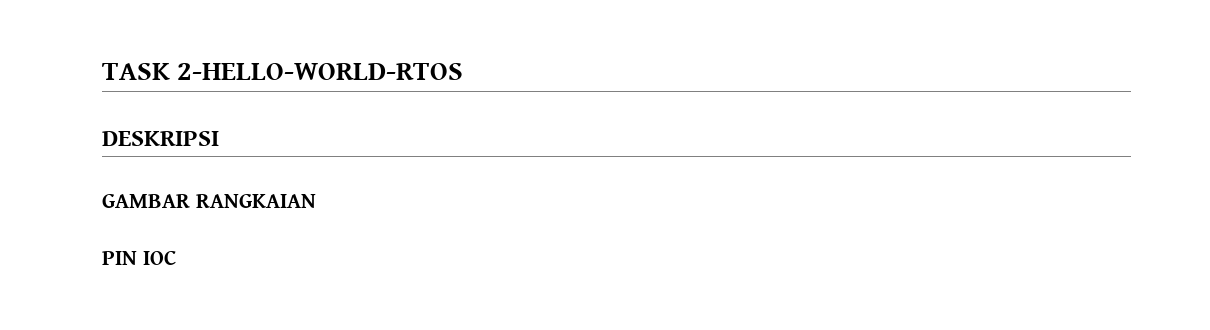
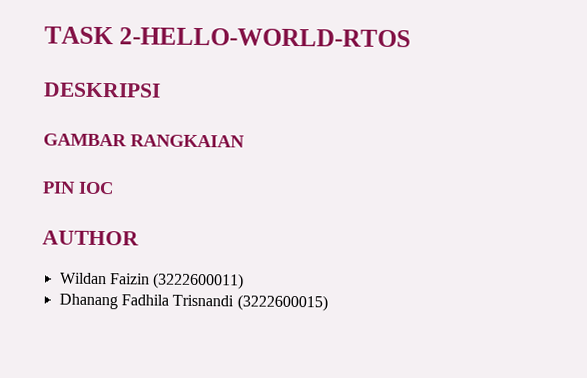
(176, 257) none -> [42,230,139,246] [59,272,245,290] [58,293,328,312] // AUTHOR // Wildan Faizin (3222600011) // Dhanang Fadhila Trisnandi (3222600015)

